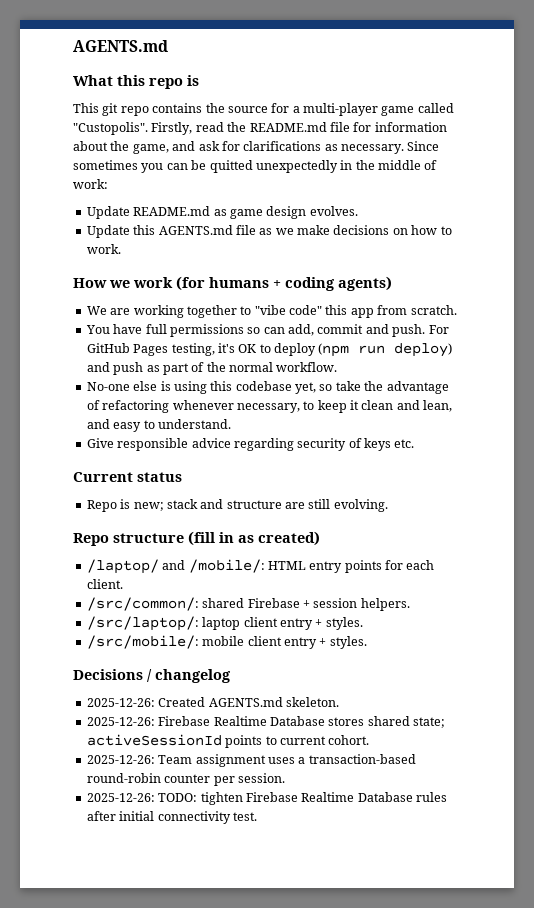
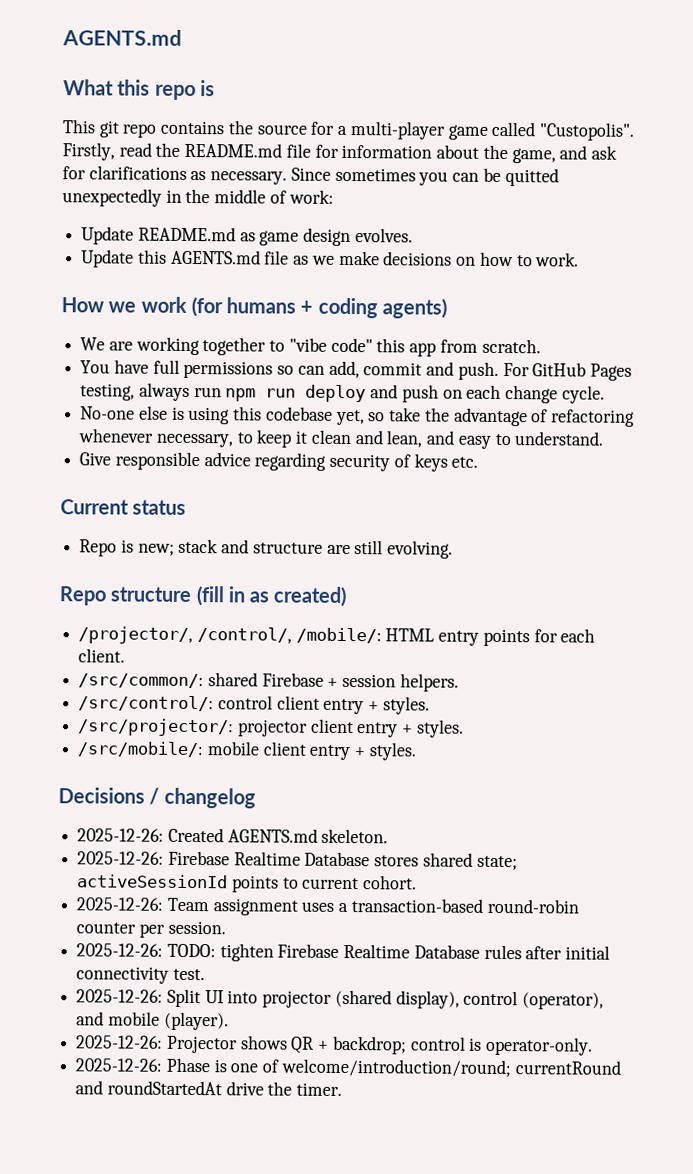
[217,343,453,357] [86,362,338,375] it's OK to deploy (npm run deploy) and push as part of the normal workflow. -> [138,382,605,404] always run npm run deploy and push on each change cycle.
[86,559,186,574] /laptop/ and -> [78,626,292,645] /projector/, /control/,
[86,616,241,631] /src/laptop/: laptop -> [78,695,430,715] [78,718,308,737] /src/control/: control client entry + styles. // /src/projector/: projector
(257, 816) none -> [76,988,605,1010] [76,1011,229,1031] [76,1035,594,1056] [75,1057,621,1078] [75,1080,343,1096] // 2025-12-26: Split UI into projector (shared display), control (operator), and mobile (player). // 2025-12-26: Projector shows QR + backdrop; control is operator-only. // 2025-12-26: Phase is one of welcome/introduction/round; currentRound and roundStartedAt drive the timer.

